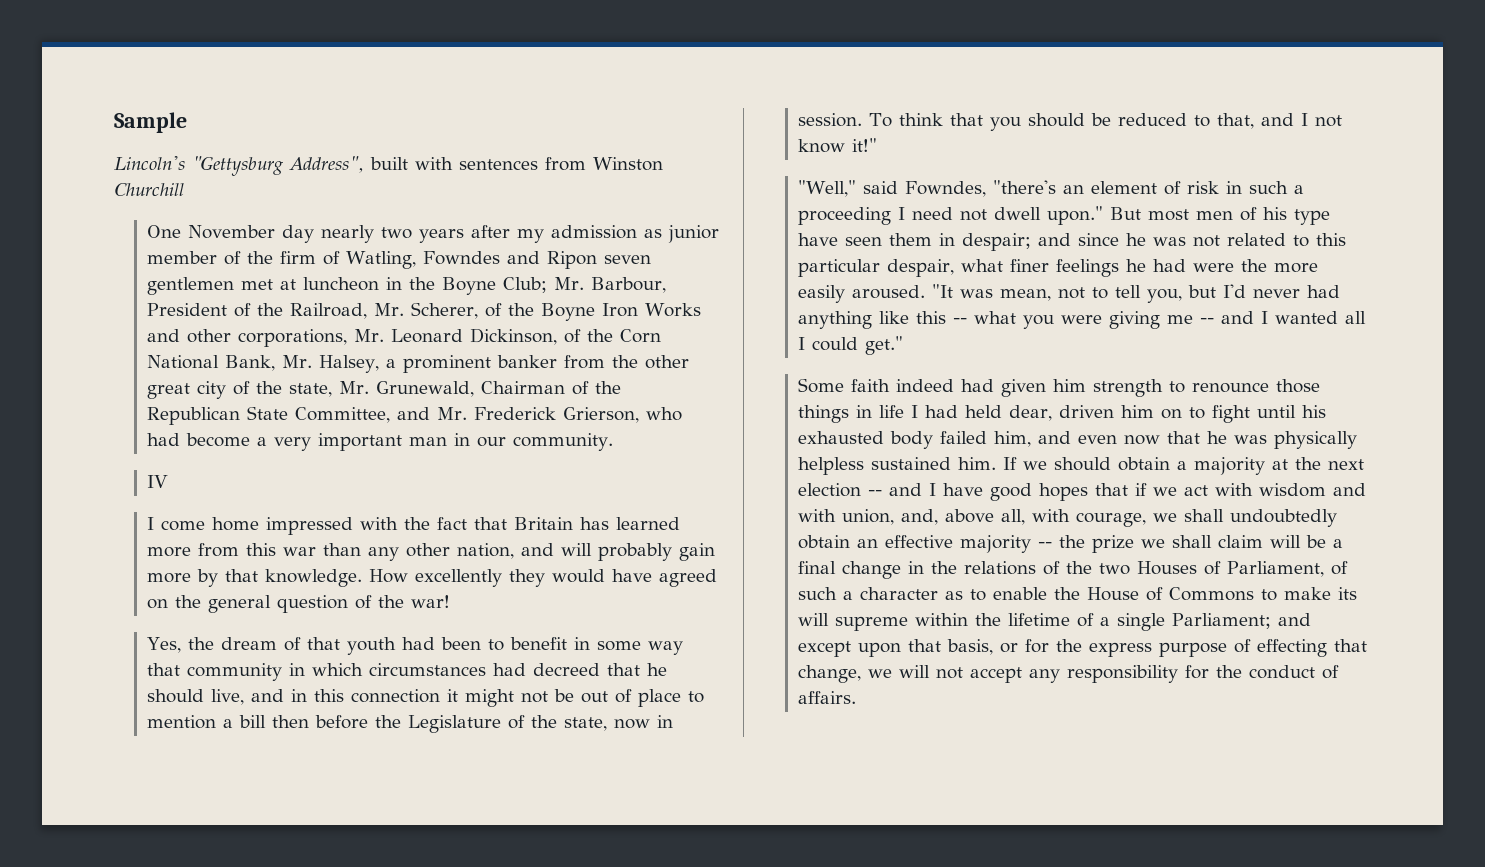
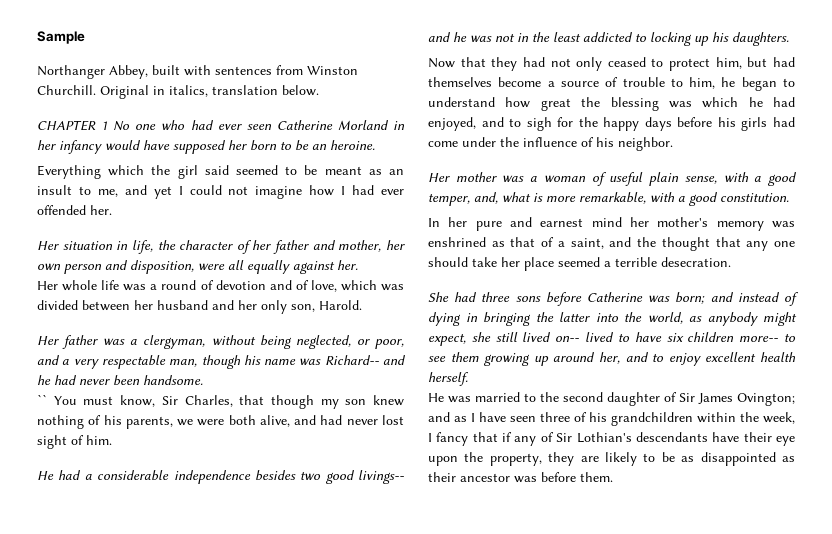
[114,156,364,176] Lincoln's "Gettysburg Address", -> [37,65,148,79] Northanger Abbey,
[114,183,184,196] [147,225,720,243] [147,251,652,269] [147,277,667,295] [147,302,702,321] [147,328,662,347] [147,355,690,373] [147,381,622,399] [147,406,683,425] [147,433,614,451] [147,475,169,488] [147,517,681,535] [147,543,716,561] [147,569,718,587] [147,595,451,613] [147,637,684,655] [147,663,668,681] [147,689,705,707] [147,715,674,733] [798,113,1343,131] [798,138,878,153] [798,180,1305,197] [798,206,1331,225] [798,233,1347,251] [798,259,1319,277] [798,284,1341,303] [798,311,1367,329] [798,336,904,355] [798,378,1321,397] [798,405,1327,423] [798,431,1358,449] [798,457,1365,475] [798,483,1367,501] [798,509,1338,527] [798,535,1344,553] [798,561,1349,579] [798,587,1358,601] [798,613,1312,631] [798,639,1368,657] [798,665,1340,683] [798,691,857,704] Churchill // One November day nearly two years after my admission as junior member of the firm of Watling, Fowndes and Ripon seven gentlemen met at luncheon in the Boyne Club; Mr. Barbour, President of the Railroad, Mr. Scherer, of the Boyne Iron Works and other corporations, Mr. Leonard Dickinson, of the Corn National Bank, Mr. Halsey, a prominent banker from the other great city of the state, Mr. Grunewald, Chairman of the Republican State Committee, and Mr. Frederick Grierson, who had become a very important man in our community. // IV // I come home impressed with the fact that Britain has learned more from this war than any other nation, and will probably gain more by that knowledge. How excellently they would have agreed on the general question of the war! // Yes, the dream of that youth had been to benefit in some way that community in which circumstances had decreed that he should live, and in this connection it might not be out of place to mention a bill then before the Legislature of the state, now in session. To think that you should be reduced to that, and I not know it!" // "Well," said Fowndes, "there's an element of risk in such a proceeding I need not dwell upon." But most men of his type have seen them in despair; and since he was not related to this particular despair, what finer feelings he had were the more easily aroused. "It was mean, not to tell you, but I'd never had anything like this -- what you were giving me -- and I wanted all I could get." // Some faith indeed had given him strength to renounce those things in life I had held dear, driven him on to fight until his exhausted body failed him, and even now that he was physically helpless sustained him. If we should obtain a majority at the next election -- and I have good hopes that if we act with wisdom and with union, and, above all, with courage, we shall undoubtedly obtain an effective majority -- the prize we shall claim will be a final change in the relations of the two Houses of Parliament, of such a character as to enable the House of Commons to make its will supreme within the lifetime of a single Parliament; and except upon that basis, or for the express purpose of effecting that change, we will not accept any responsibility for the conduct of affairs. -> [37,85,319,99] [37,120,405,131] [37,140,375,154] [37,165,404,179] [37,185,405,199] [37,205,112,215] [37,240,405,254] [37,260,358,274] [37,280,404,292] [37,300,362,314] [37,335,404,349] [37,355,407,369] [37,375,203,386] [37,394,404,409] [37,415,404,429] [37,435,112,449] [37,470,404,484] [428,32,789,46] [428,57,795,71] [428,77,795,91] [428,97,795,111] [428,117,795,131] [428,137,673,151] [428,172,797,186] [428,192,789,206] [428,217,795,231] [428,237,795,251] [428,257,731,271] [428,292,799,306] [428,312,797,326] [428,332,796,346] [428,352,796,366] [428,372,469,386] [428,392,795,406] [428,412,795,426] [428,432,795,446] [428,452,795,466] [428,472,613,483] Churchill. Original in italics, translation below. // CHAPTER 1 No one who had ever seen Catherine Morland in her infancy would have supposed her born to be an heroine. // Everything which the girl said seemed to be meant as an insult to me, and yet I could not imagine how I had ever offended her. // Her situation in life, the character of her father and mother, her own person and disposition, were all equally against her. // Her whole life was a round of devotion and of love, which was divided between her husband and her only son, Harold. // Her father was a clergyman, without being neglected, or poor, and a very respectable man, though his name was Richard-- and he had never been handsome. // `` You must know, Sir Charles, that though my son knew nothing of his parents, we were both alive, and had never lost sight of him. // He had a considerable independence besides two good livings-- and he was not in the least addicted to locking up his daughters. // Now that they had not only ceased to protect him, but had themselves become a source of trouble to him, he began to understand how great the blessing was which he had enjoyed, and to sigh for the happy days before his girls had come under the influence of his neighbor. // Her mother was a woman of useful plain sense, with a good temper, and, what is more remarkable, with a good constitution. // In her pure and earnest mind her mother's memory was enshrined as that of a saint, and the thought that any one should take her place seemed a terrible desecration. // She had three sons before Catherine was born; and instead of dying in bringing the latter into the world, as anybody might expect, she still lived on-- lived to have six children more-- to see them growing up around her, and to enjoy excellent health herself. // He was married to the second daughter of Sir James Ovington; and as I have seen three of his grandchildren within the week, I fancy that if any of Sir Lothian's descendants have their eye upon the property, they are likely to be as disappointed as their ancestor was before them.

